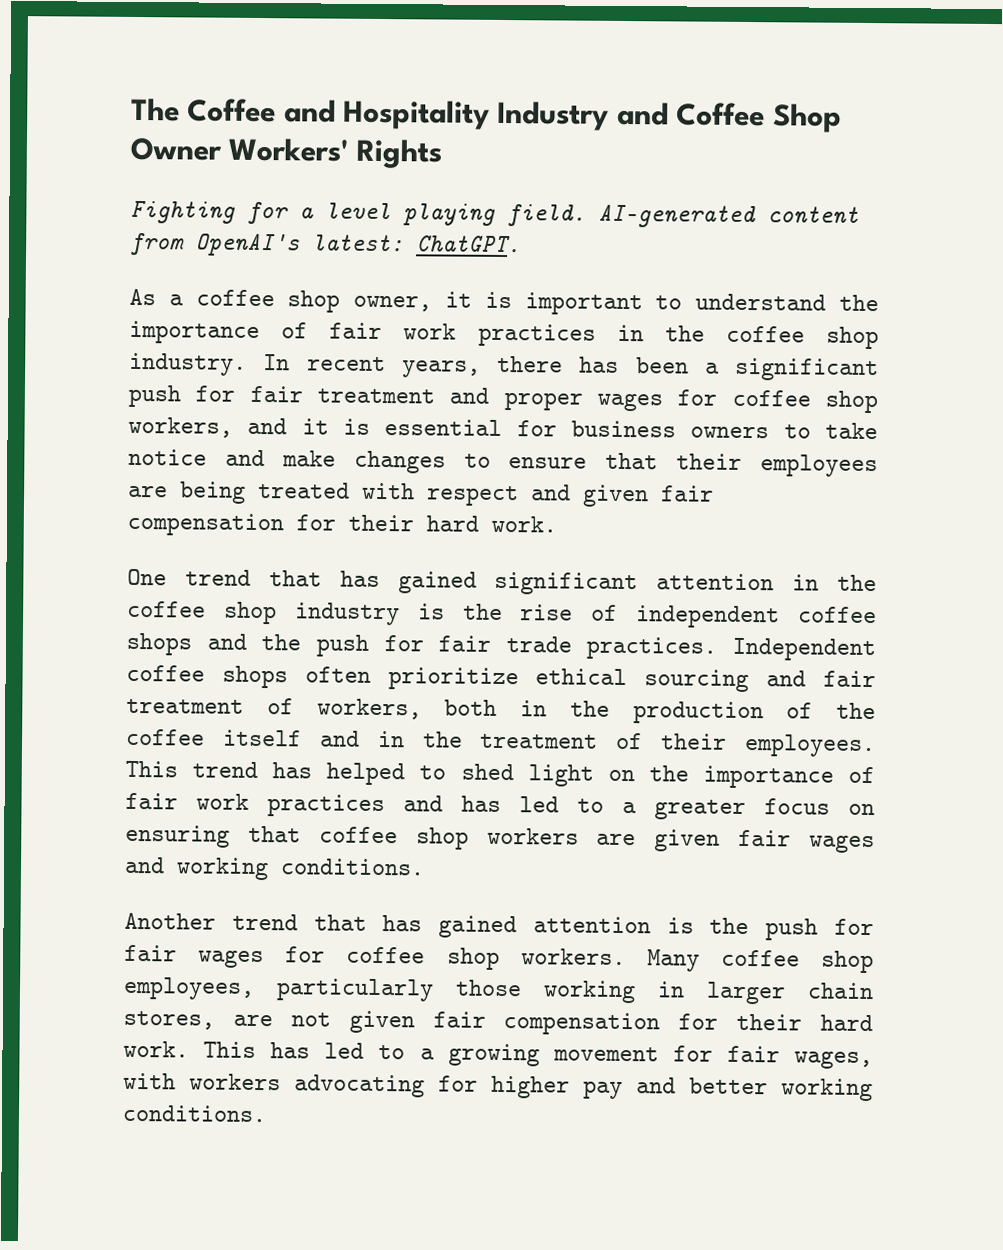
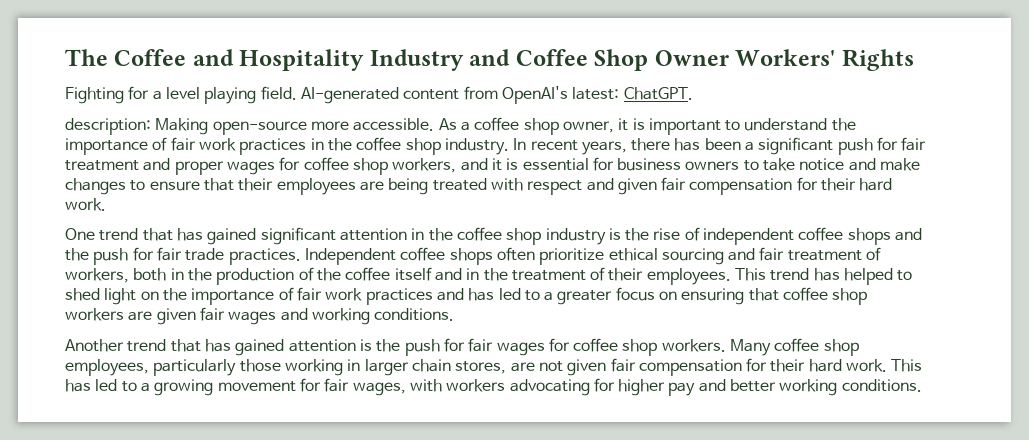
(521, 244) none -> [65,118,435,135] description: Making open-source more accessible.

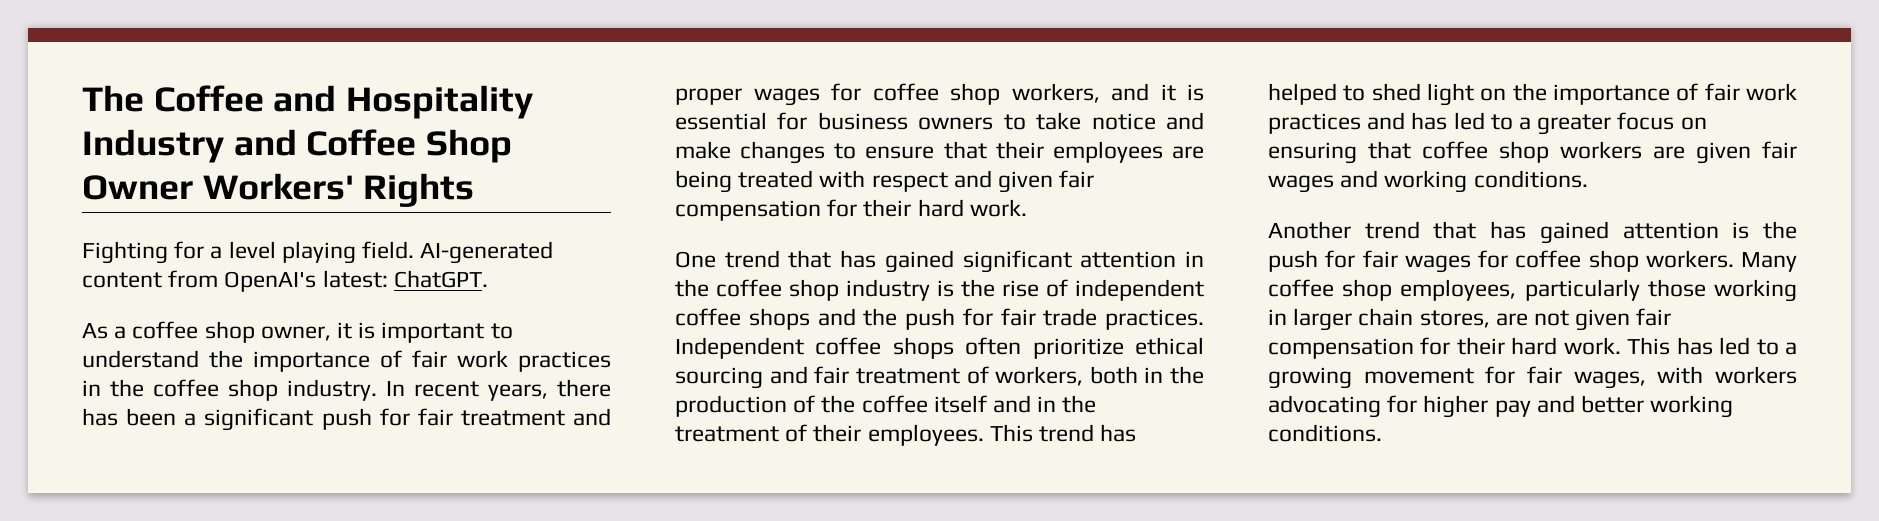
[65,118,435,135] description: Making open-source more accessible. -> (488, 279) none

